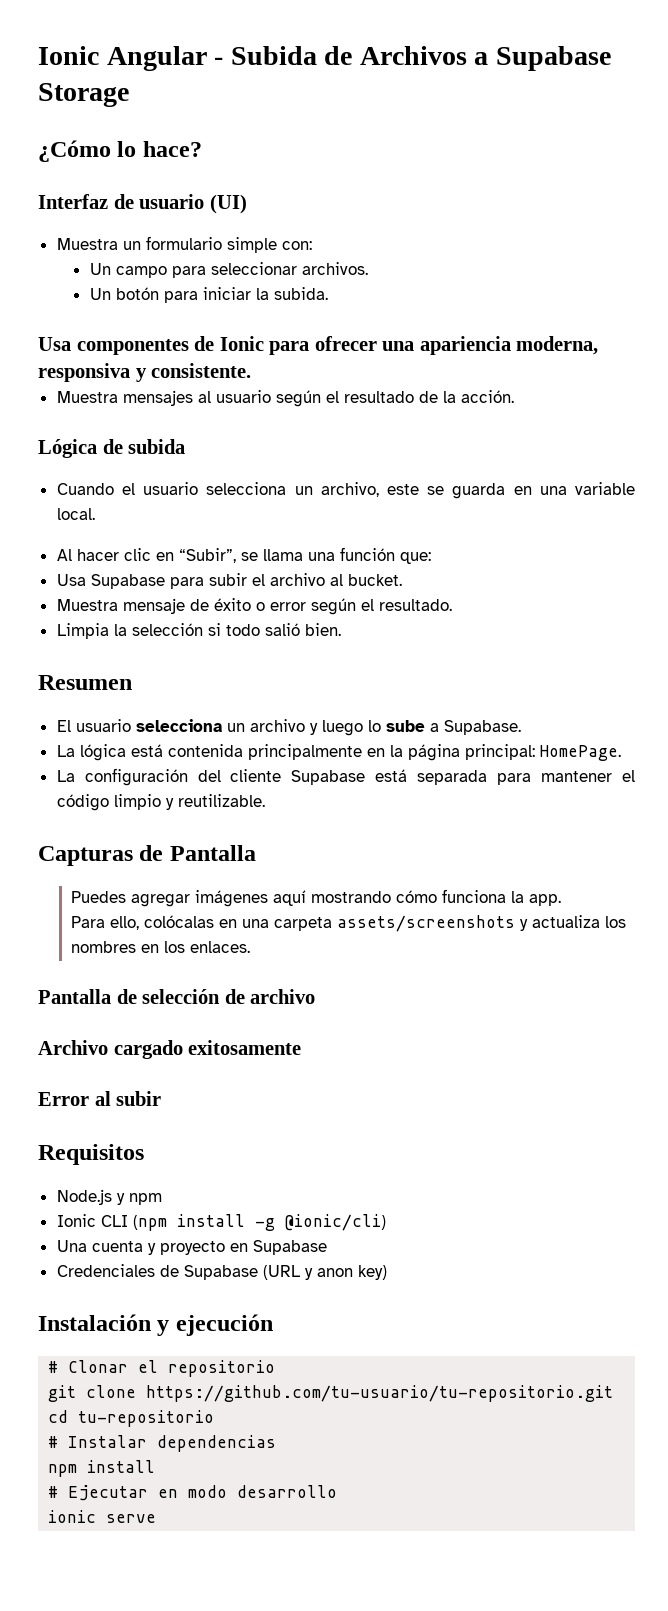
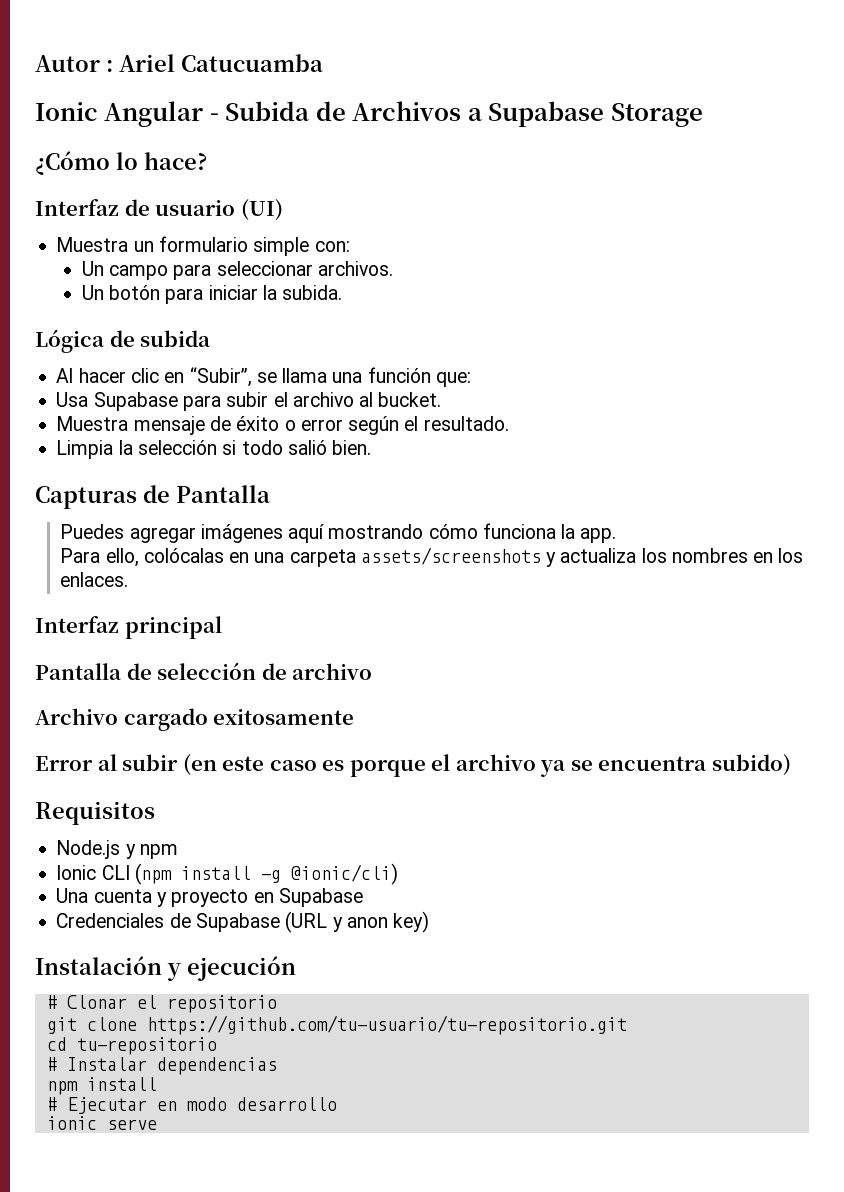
(38, 55) none -> [35,54,323,72] Autor : Ariel Catucuamba //
[38,336,599,355] [38,363,252,382] [56,390,514,407] [38,439,186,458] [56,482,635,499] [56,508,95,520] Usa componentes de Ionic para ofrecer una apariencia moderna, responsiva y consistente. // Muestra mensajes al usuario según el resultado de la acción. // Lógica de subida // Cuando el usuario selecciona un archivo, este se guarda en una variable local. -> [35,329,211,353] Lógica de subida
[38,675,132,690] [56,719,521,736] [56,744,621,761] [56,768,635,786] [56,794,265,811] // Resumen // El usuario selecciona un archivo y luego lo sube a Supabase. // La lógica está contenida principalmente en la página principal: HomePage. // La configuración del cliente Supabase está separada para mantener el código limpio y reutilizable. -> (372, 447) none
(251, 947) none -> [35,616,222,639] // Interfaz principal
(162, 1098) none -> [182,754,791,777] (en este caso es porque el archivo ya se encuentra subido)

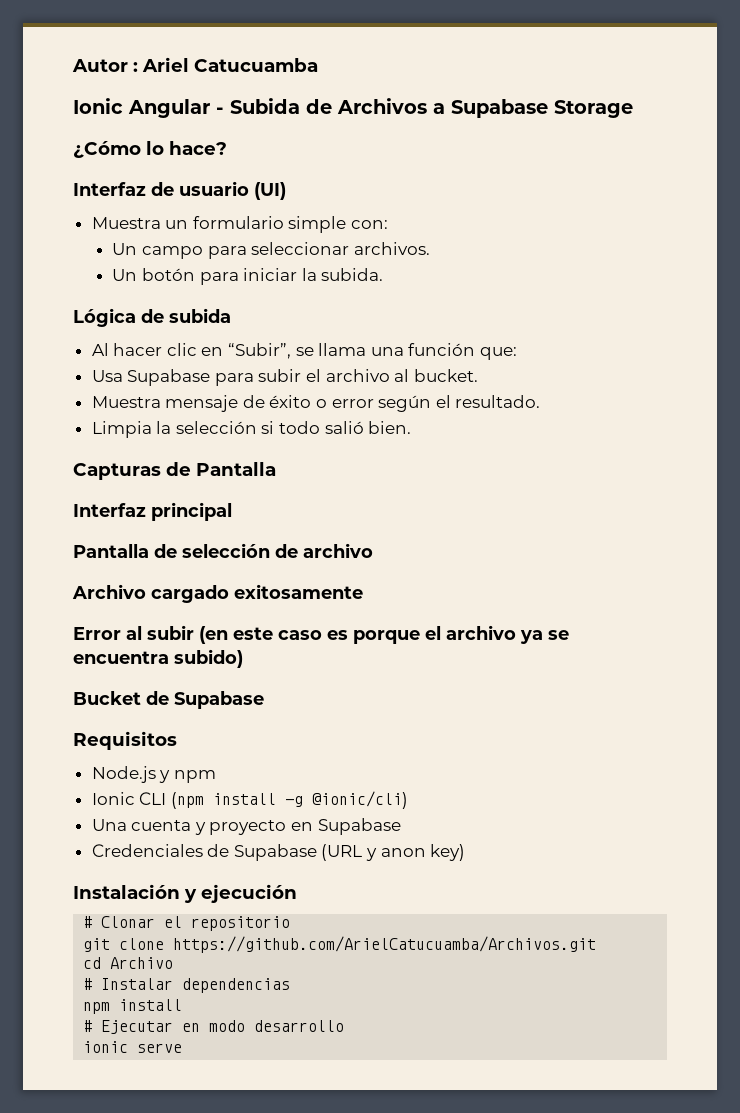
[60,523,617,543] [60,547,804,567] [60,572,129,587] // Puedes agregar imágenes aquí mostrando cómo funciona la app. // Para ello, colócalas en una carpeta assets/screenshots y actualiza los nombres en los enlaces. -> (276, 469) none
(791, 765) none -> [73,691,264,709] // Bucket de Supabase
[146,1015,627,1035] https://github.com/tu-usuario/tu-repositorio.git -> [173,936,597,953] https://github.com/ArielCatucuamba/Archivos.git
[76,1037,217,1055] tu-repositorio -> [110,957,174,969] Archivo

